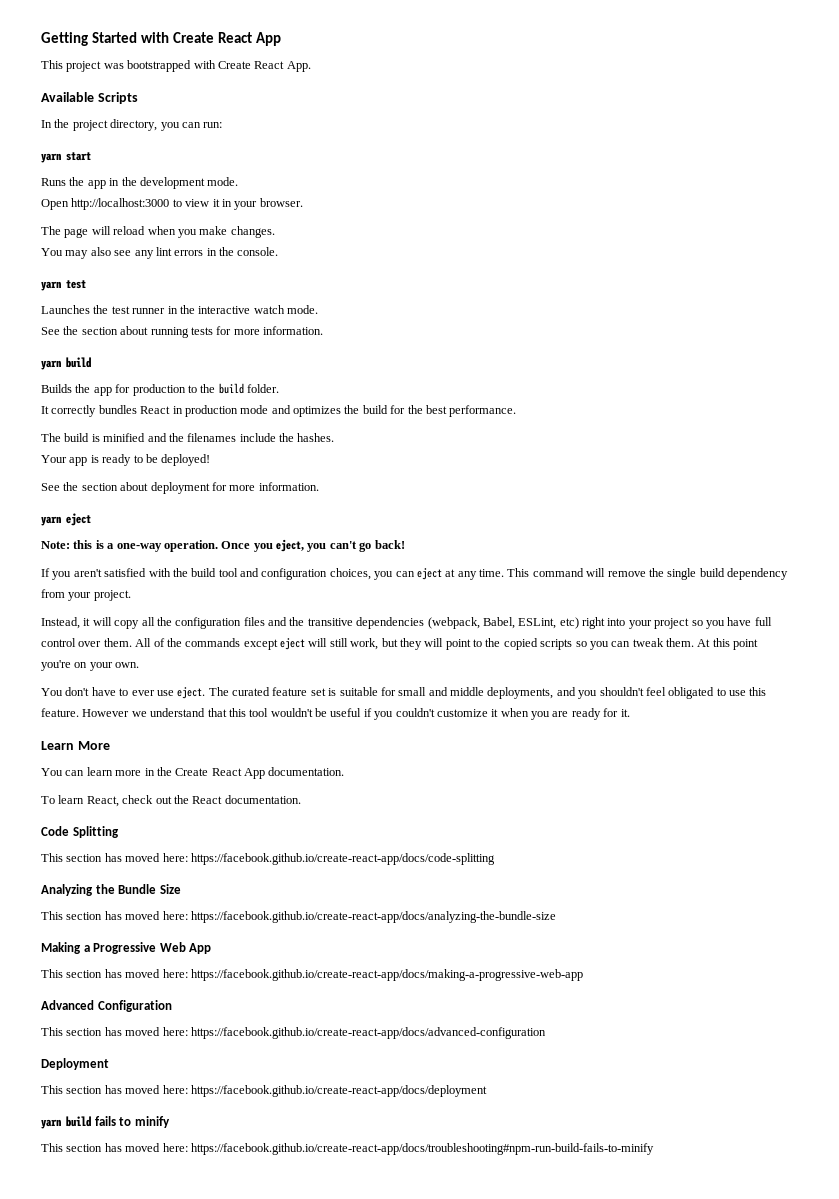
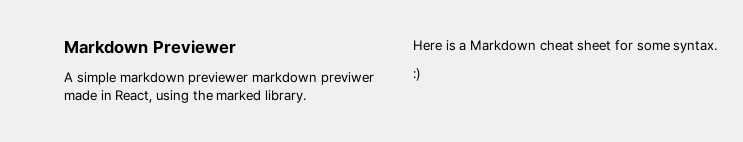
[41,32,281,46] [41,60,311,72] [41,92,138,104] [41,119,223,131] [41,152,91,163] [41,177,239,189] [41,198,303,210] [41,226,275,238] [41,247,279,259] [41,280,86,291] [41,305,318,314] [41,326,323,338] [41,357,91,370] [41,383,279,396] [41,405,517,417] [41,433,335,442] [41,454,211,466] [41,482,319,494] [41,513,91,526] [41,539,405,552] [41,568,788,580] [41,589,131,601] [41,617,772,629] [41,638,759,650] [41,660,140,671] [41,687,767,699] [41,708,630,720] [41,741,110,750] [41,767,345,779] [41,795,301,807] [41,826,119,838] [41,853,495,865] [41,884,181,896] [41,911,556,923] [41,942,212,954] [41,969,583,981] [41,1000,172,1012] [41,1027,546,1039] [41,1058,109,1070] [41,1085,487,1097] [41,1116,170,1129] [41,1143,654,1155] Getting Started with Create React App // This project was bootstrapped with Create React App. // Available Scripts // In the project directory, you can run: // yarn start // Runs the app in the development mode. // Open http://localhost:3000 to view it in your browser. // The page will reload when you make changes. // You may also see any lint errors in the console. // yarn test // Launches the test runner in the interactive watch mode. // See the section about running tests for more information. // yarn build // Builds the app for production to the build folder. // It correctly bundles React in production mode and optimizes the build for the best performance. // The build is minified and the filenames include the hashes. // Your app is ready to be deployed! // See the section about deployment for more information. // yarn eject // Note: this is a one-way operation. Once you eject, you can't go back! // If you aren't satisfied with the build tool and configuration choices, you can eject at any time. This command will remove the single build dependency from your project. // Instead, it will copy all the configuration files and the transitive dependencies (webpack, Babel, ESLint, etc) right into your project so you have full control over them. All of the commands except eject will still work, but they will point to the copied scripts so you can tweak them. At this point you're on your own. // You don't have to ever use eject. The curated feature set is suitable for small and middle deployments, and you shouldn't feel obligated to use this feature. However we understand that this tool wouldn't be useful if you couldn't customize it when you are ready for it. // Learn More // You can learn more in the Create React App documentation. // To learn React, check out the React documentation. // Code Splitting // This section has moved here: https://facebook.github.io/create-react-app/docs/code-splitting // Analyzing the Bundle Size // This section has moved here: https://facebook.github.io/create-react-app/docs/analyzing-the-bundle-size // Making a Progressive Web App // This section has moved here: https://facebook.github.io/create-react-app/docs/making-a-progressive-web-app // Advanced Configuration // This section has moved here: https://facebook.github.io/create-react-app/docs/advanced-configuration // Deployment // This section has moved here: https://facebook.github.io/create-react-app/docs/deployment // yarn build fails to minify // This section has moved here: https://facebook.github.io/create-react-app/docs/troubleshooting#npm-run-build-fails-to-minify -> [64,40,236,54] [64,72,374,85] [64,90,306,103] [413,40,718,53] [413,68,421,81] Markdown Previewer // A simple markdown previewer markdown previwer made in React, using the marked library. // Here is a Markdown cheat sheet for some syntax. // :)

